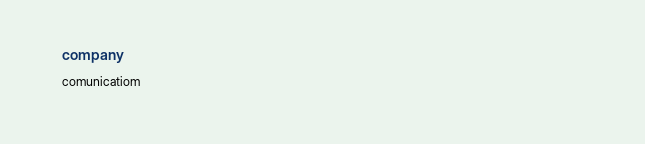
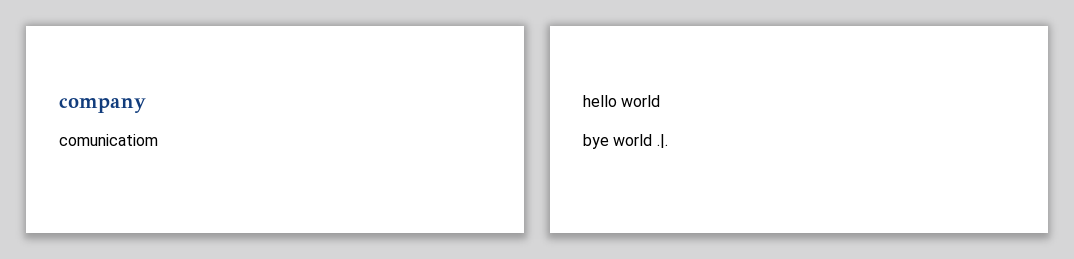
(140, 81) none -> [583,95,661,107] [583,134,668,149] // hello world // bye world .|.

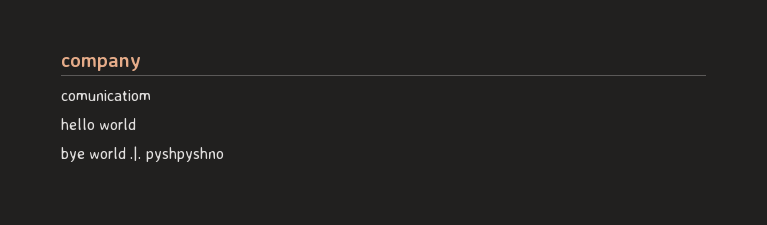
(668, 141) none -> [145,147,224,162] pyshpyshno

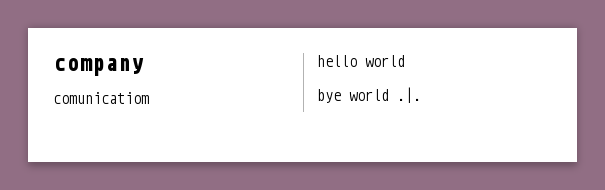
[145,147,224,162] pyshpyshno -> (421, 95) none

